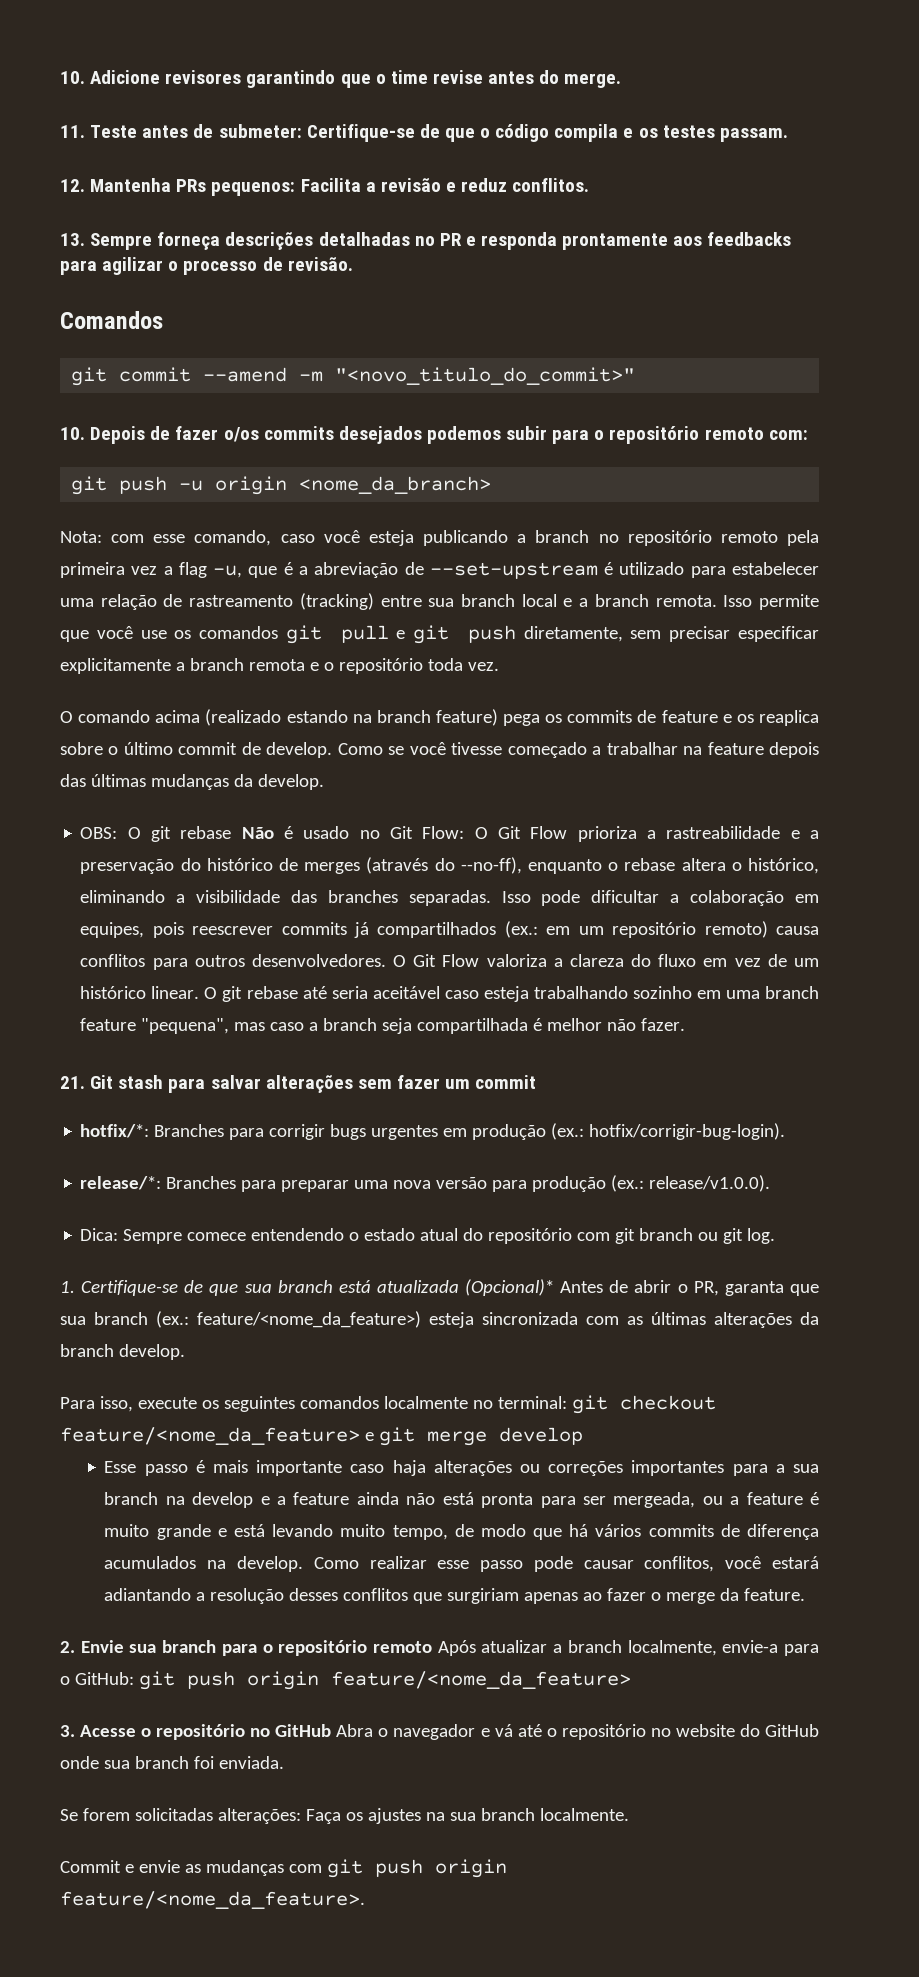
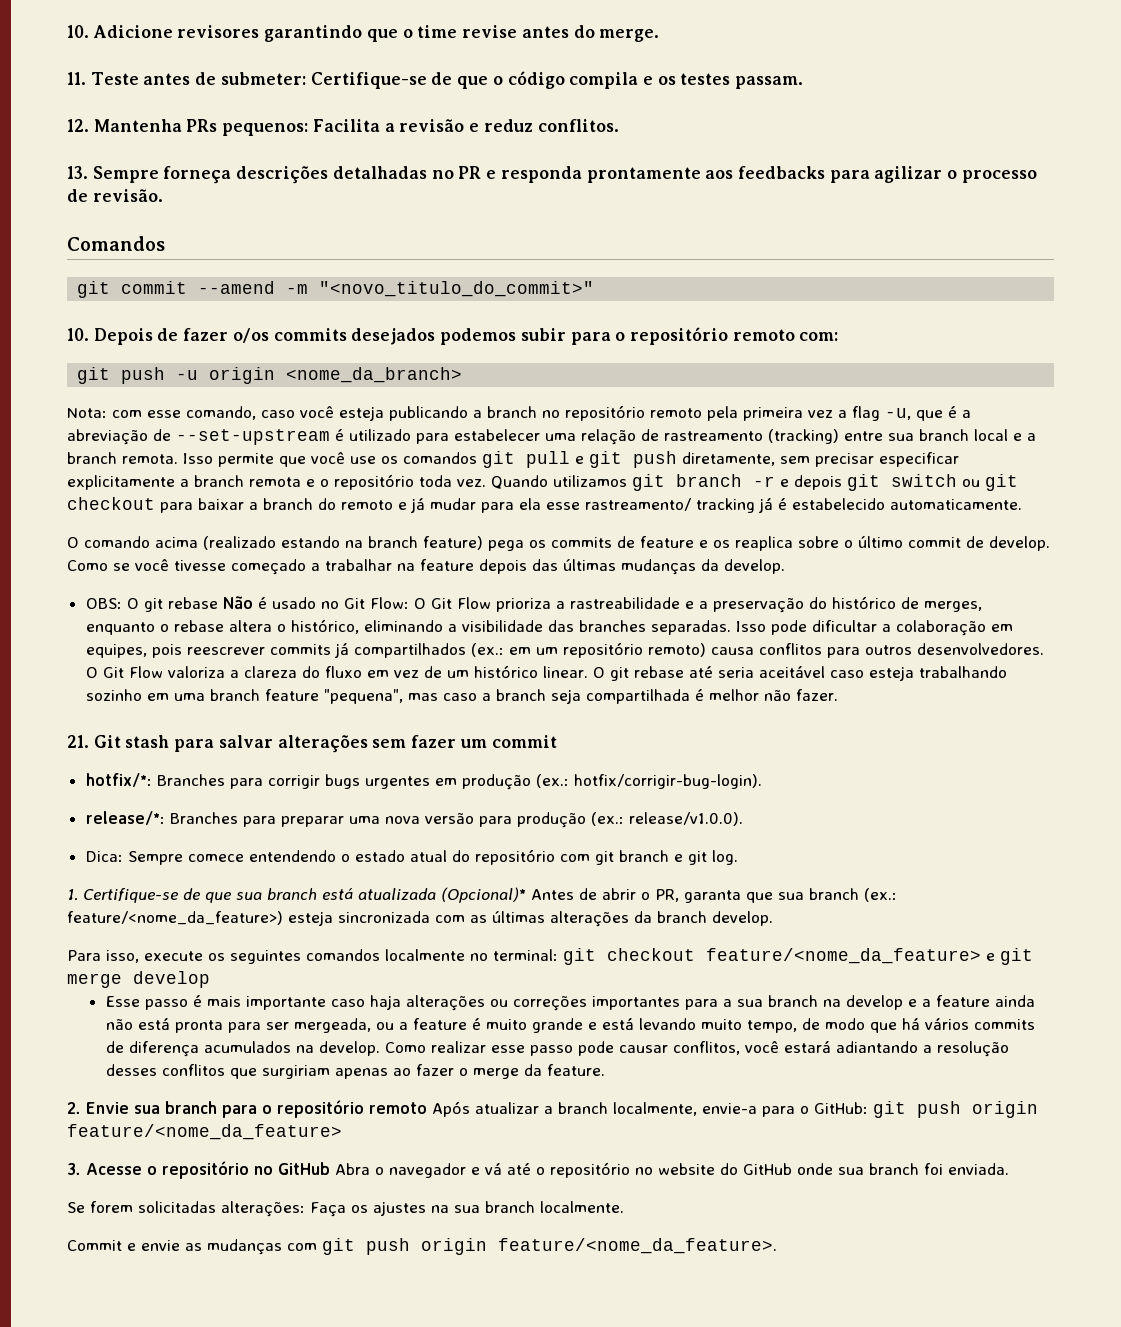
(499, 666) none -> [491,474,1018,491] [67,497,1022,513] Quando utilizamos git branch -r e depois git switch ou git checkout para baixar a branch do remoto e já mudar para ela esse rastreamento/ tracking já é estabelecido automaticamente.
[304,857,522,874] merges (através do --no-ff), -> [923,601,982,612] merges,
[698,1232,719,1241] ou -> [673,854,683,862] e

